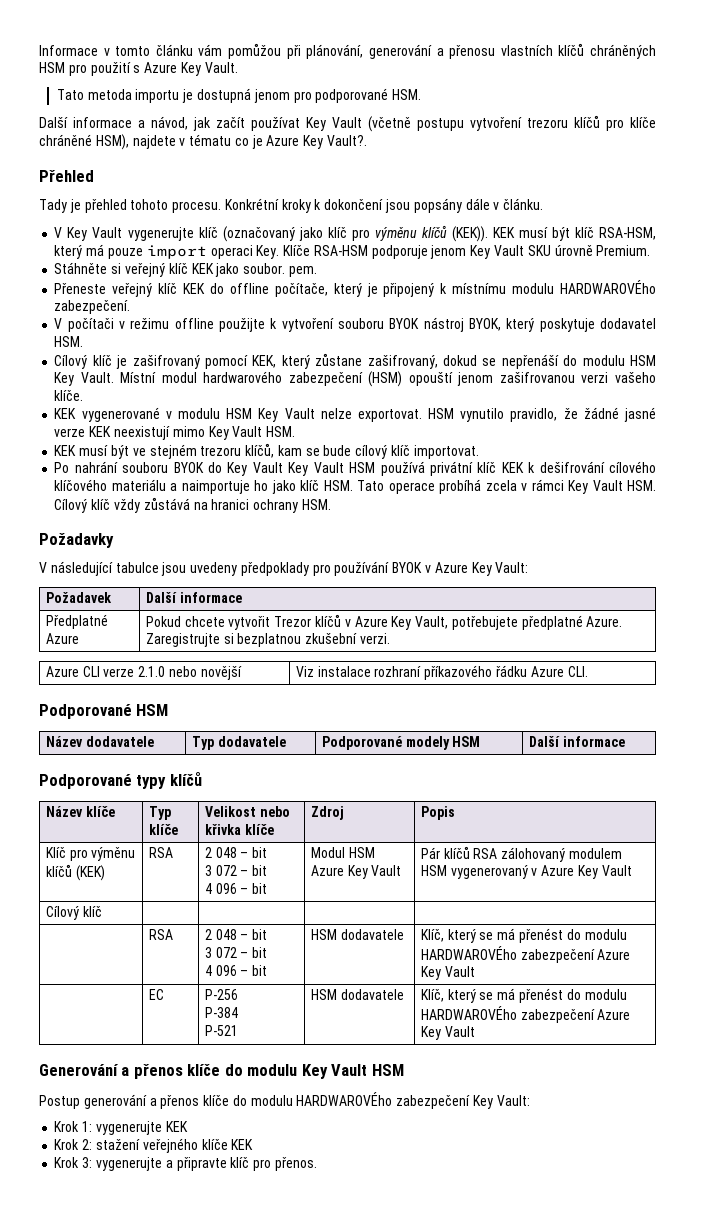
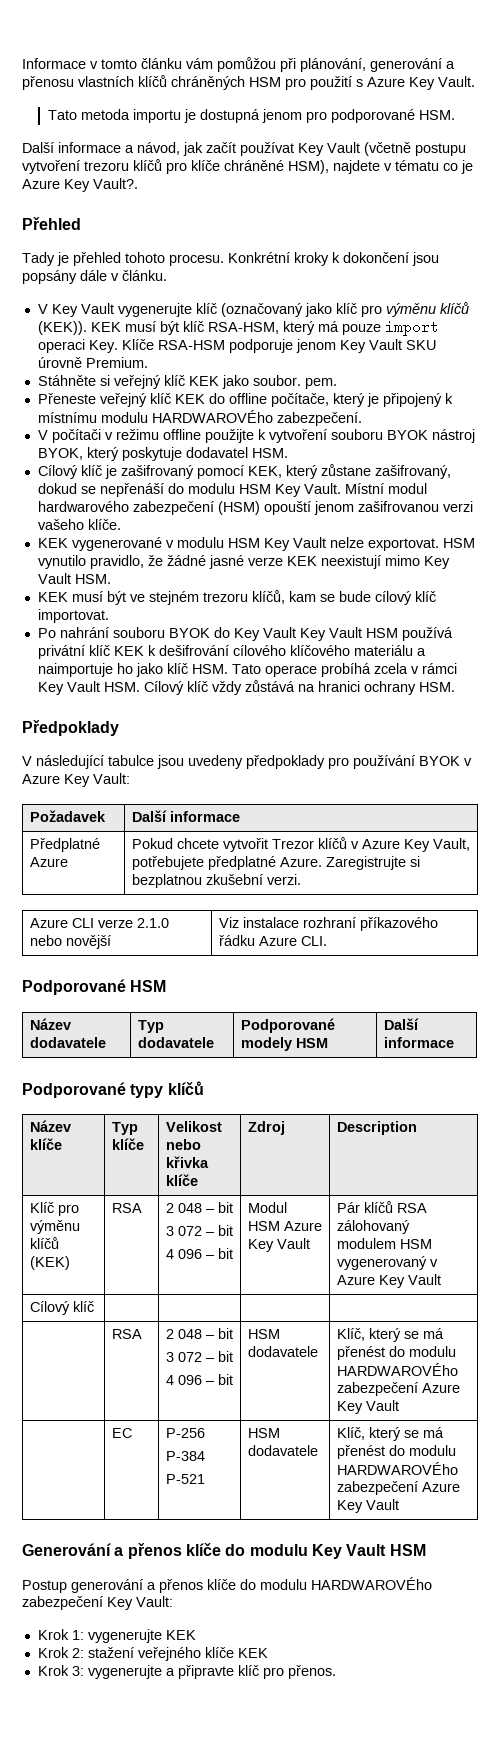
[39,533,114,548] Požadavky -> [22,720,119,736] Předpoklady
[420,806,455,820] Popis -> [336,1121,417,1135] Description

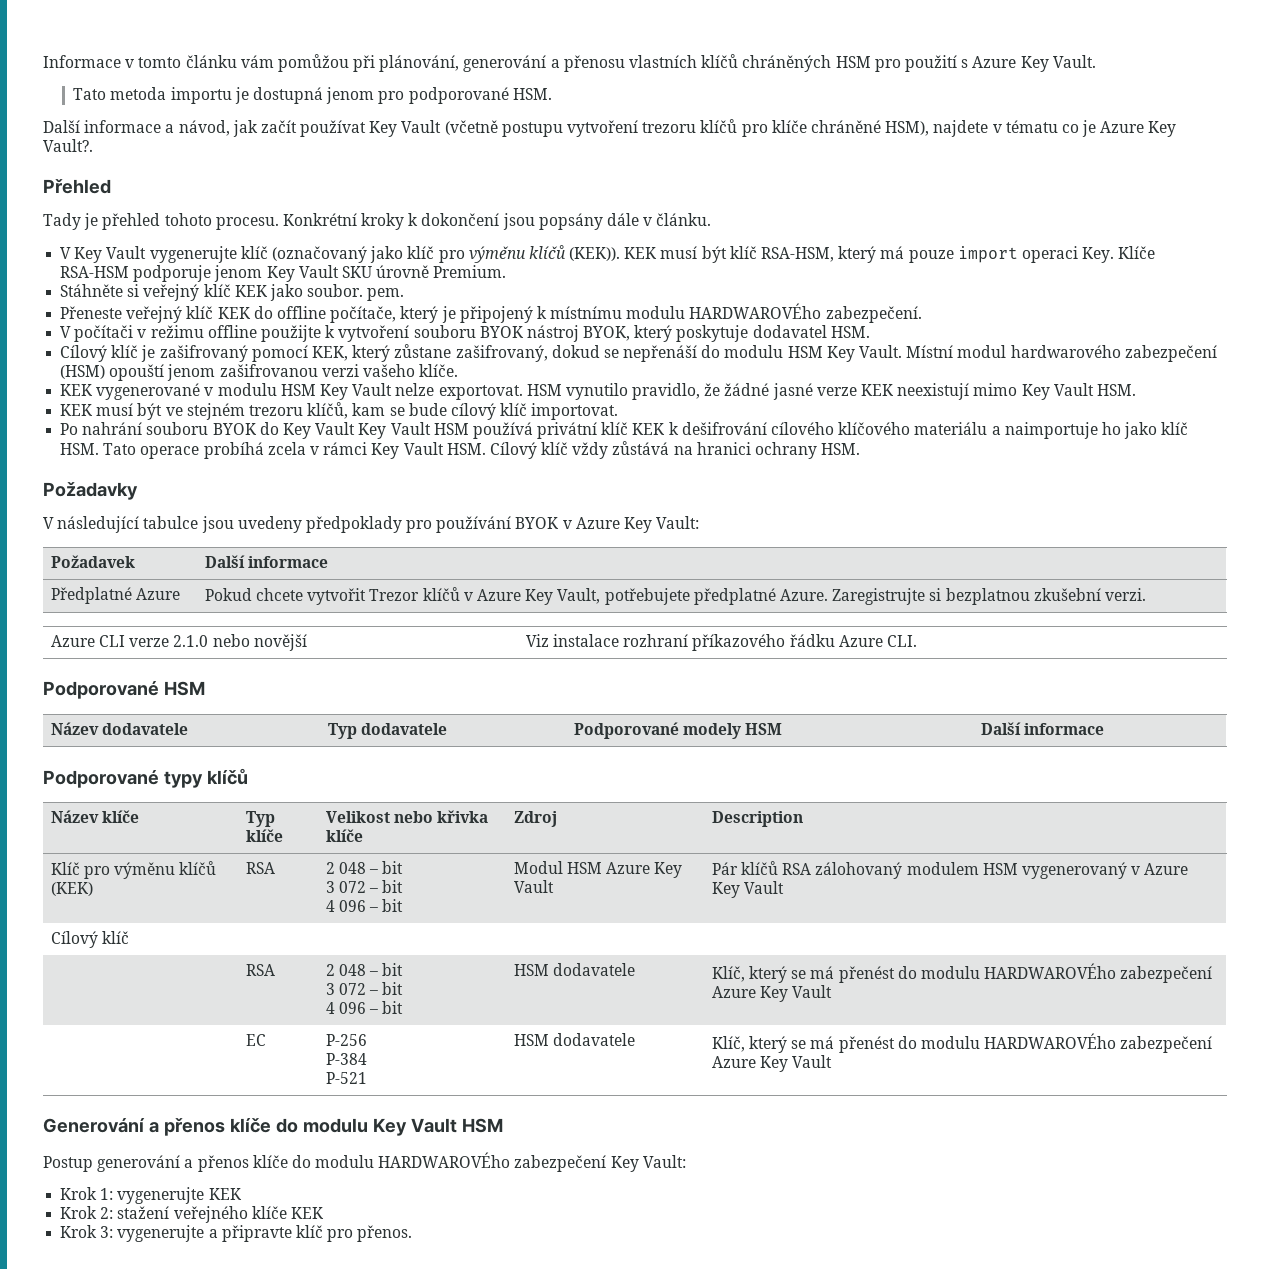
[22,720,119,736] Předpoklady -> [43,482,138,500] Požadavky

